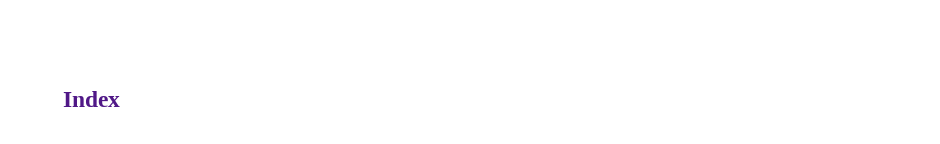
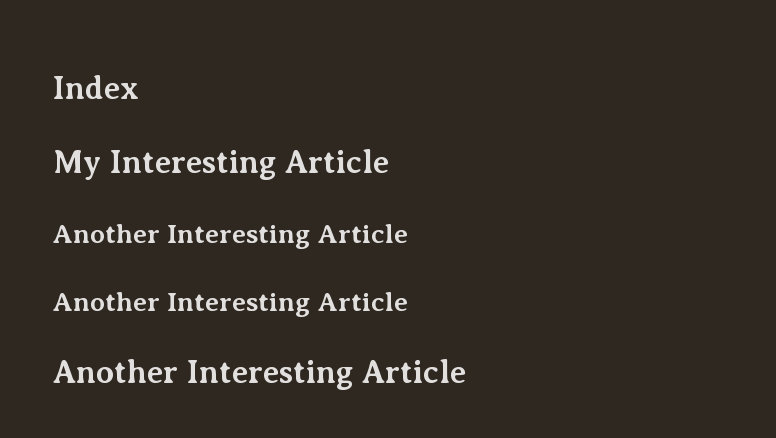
(120, 99) none -> [53,149,390,180] [53,224,408,249] [53,292,408,317] [53,359,467,390] // My Interesting Article // Another Interesting Article // Another Interesting Article // Another Interesting Article

